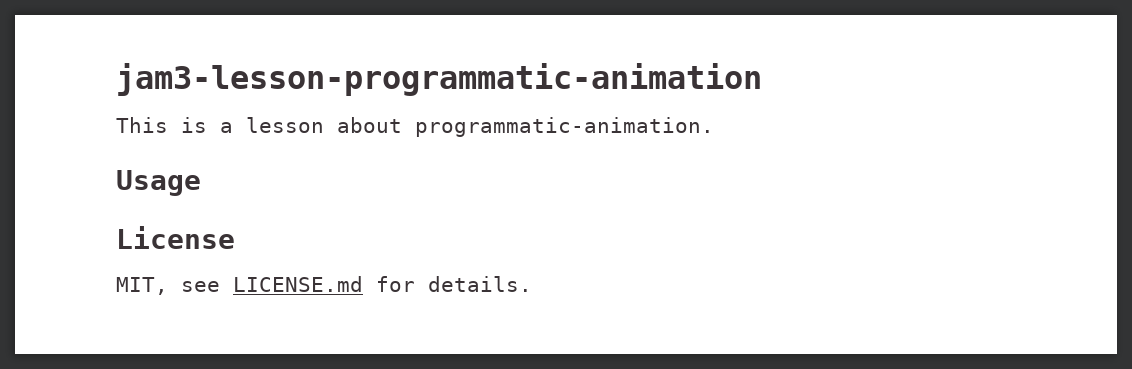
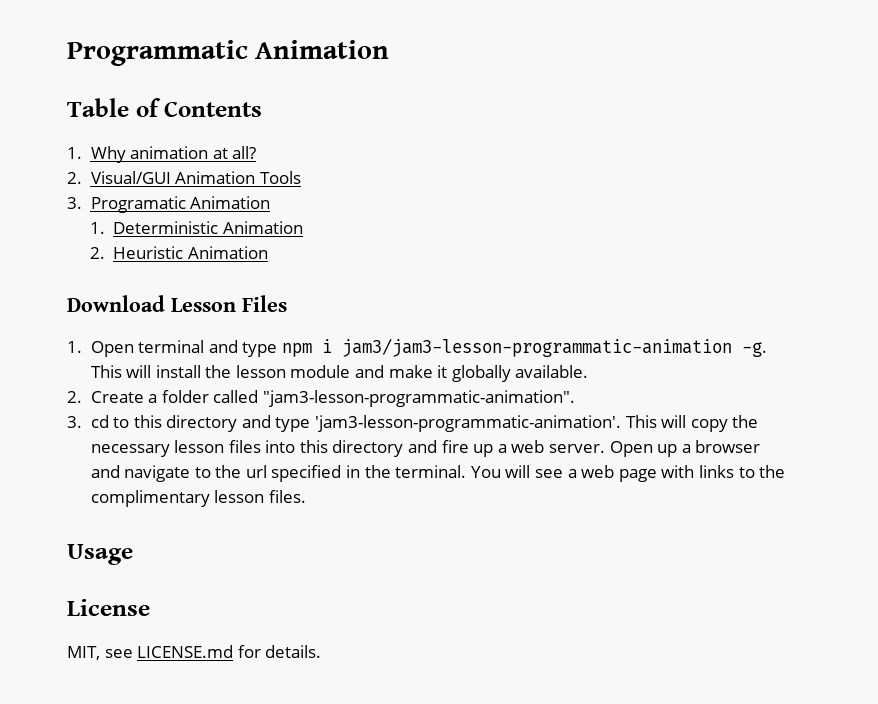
[116,63,762,96] [116,117,714,137] jam3-lesson-programmatic-animation // This is a lesson about programmatic-animation. -> [67,40,390,66] [67,98,263,117] [67,146,257,163] [67,171,301,184] [67,196,271,213] [89,221,303,234] [89,246,268,259] [67,295,287,312] [67,338,767,357] [90,365,589,382] [67,390,575,407] [67,415,759,432] [90,440,761,457] [90,465,786,482] [90,490,306,507] Programmatic Animation // Table of Contents // 1. Why animation at all? // 2. Visual/GUI Animation Tools // 3. Programatic Animation // 1. Deterministic Animation // 2. Heuristic Animation // Download Lesson Files // 1. Open terminal and type npm i jam3/jam3-lesson-programmatic-animation -g. This will install the lesson module and make it globally available. // 2. Create a folder called "jam3-lesson-programmatic-animation". // 3. cd to this directory and type 'jam3-lesson-programmatic-animation'. This will copy the necessary lesson files into this directory and fire up a web server. Open up a browser and navigate to the url specified in the terminal. You will see a web page with links to the complimentary lesson files.

